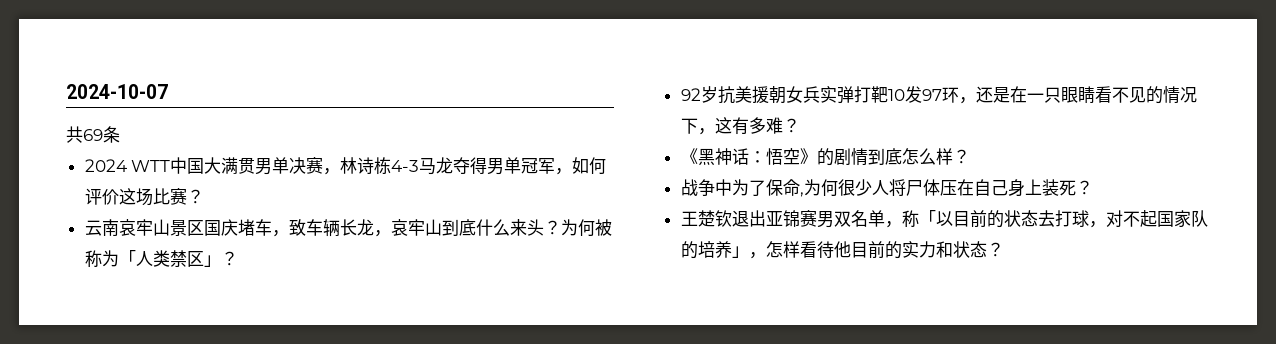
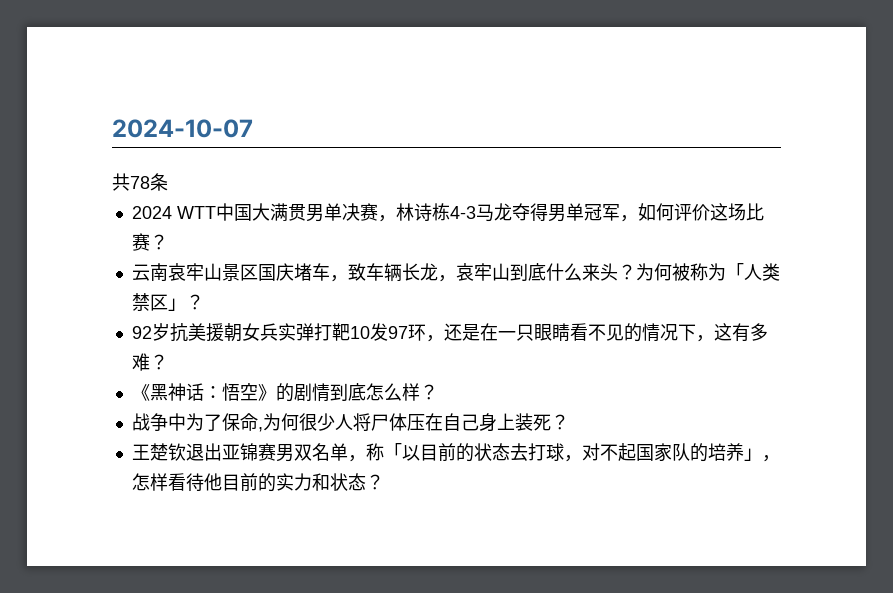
[83,129,103,141] 69 -> [130,176,150,189] 78

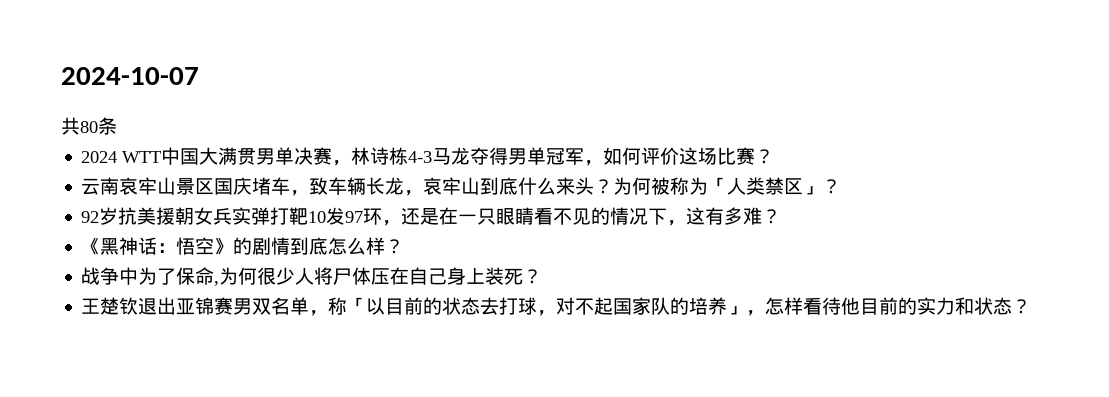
[130,176,150,189] 78 -> [80,121,98,133] 80

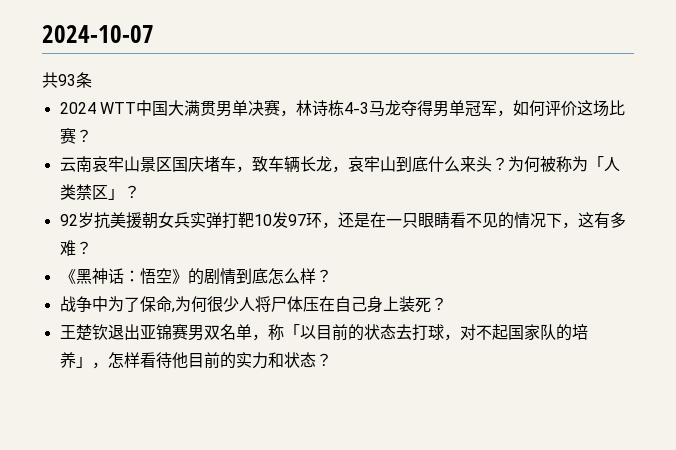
[80,121,98,133] 80 -> [58,74,76,86] 93

